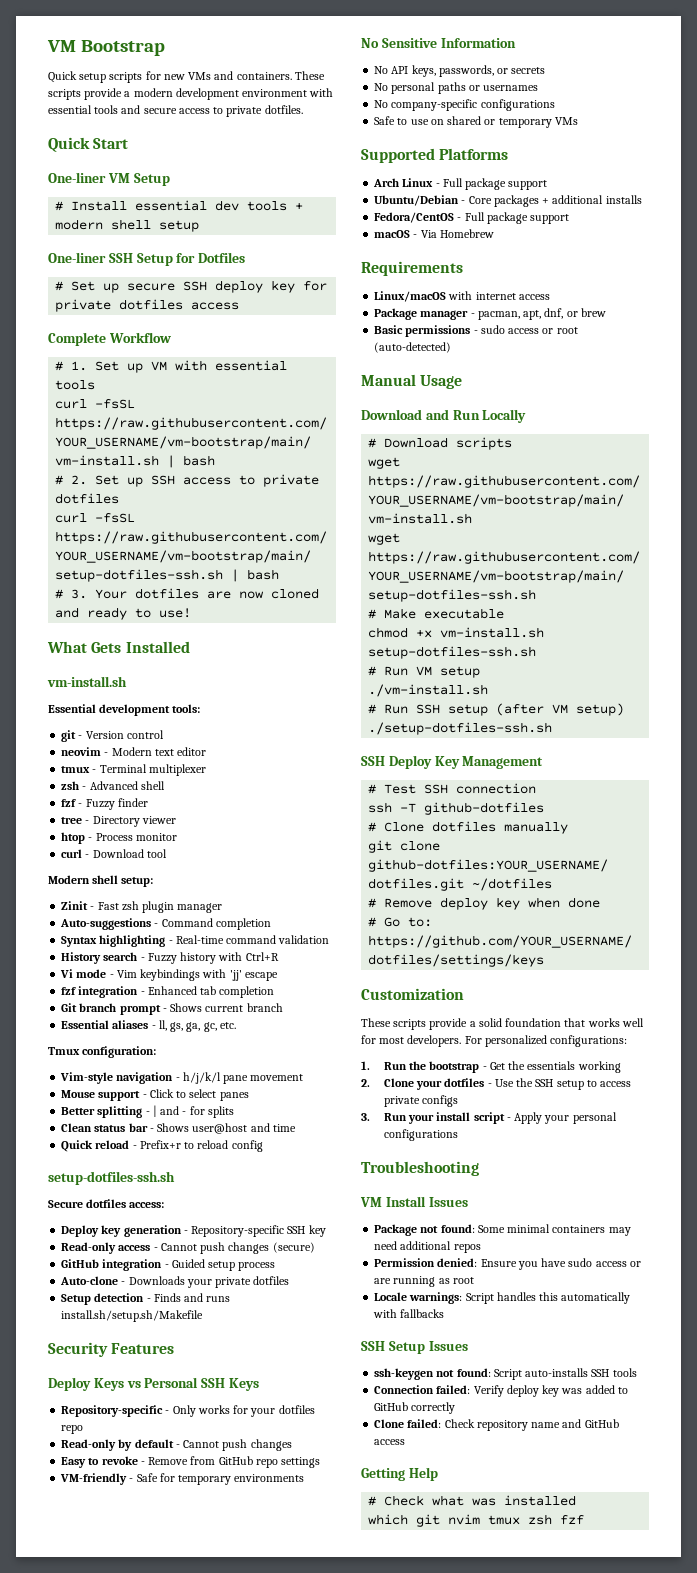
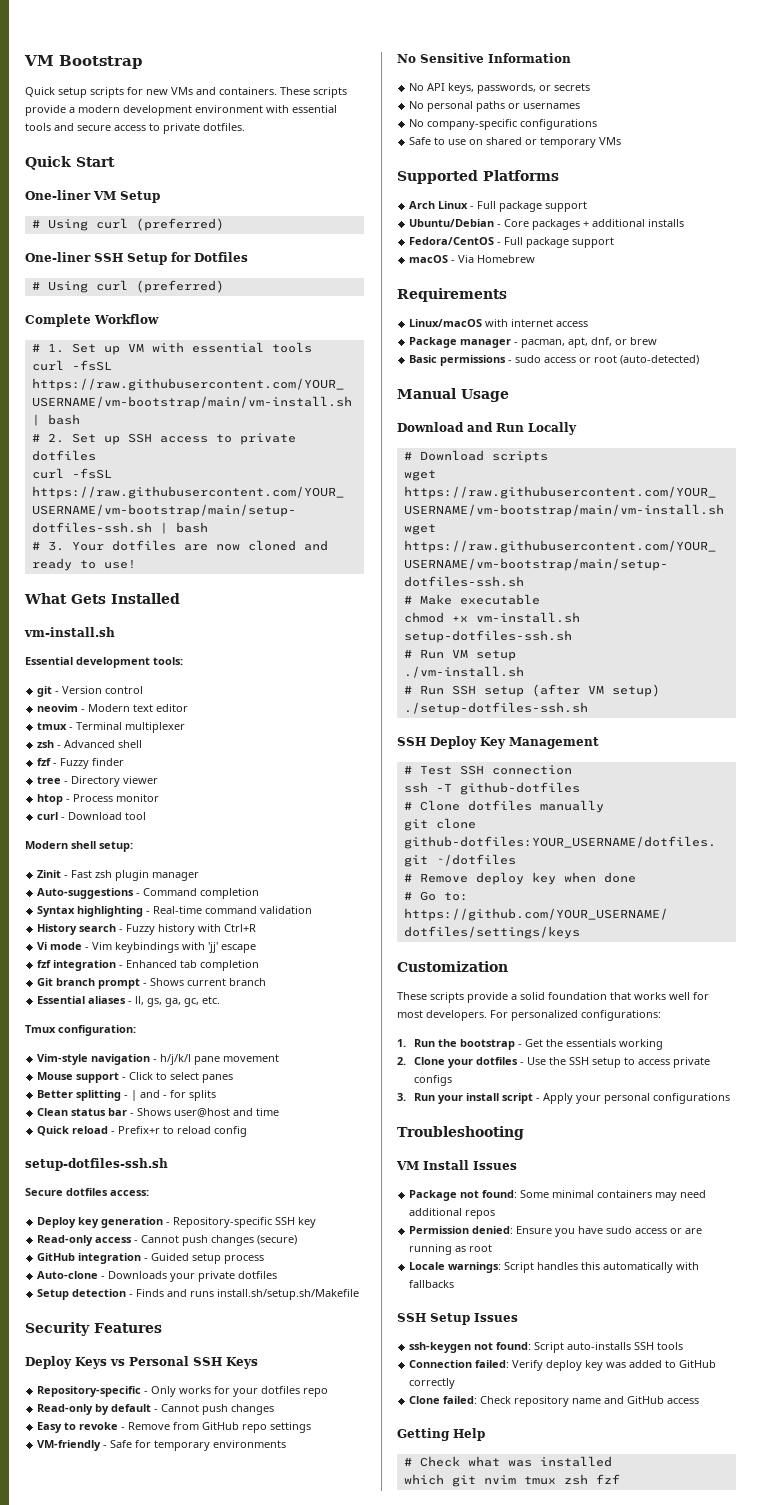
[71,200,304,211] [55,219,200,232] Install essential dev tools + modern shell setup -> [47,218,224,231] Using curl (preferred)
[71,280,328,293] [55,299,240,312] Set up secure SSH deploy key for private dotfiles access -> [47,280,224,293] Using curl (preferred)

